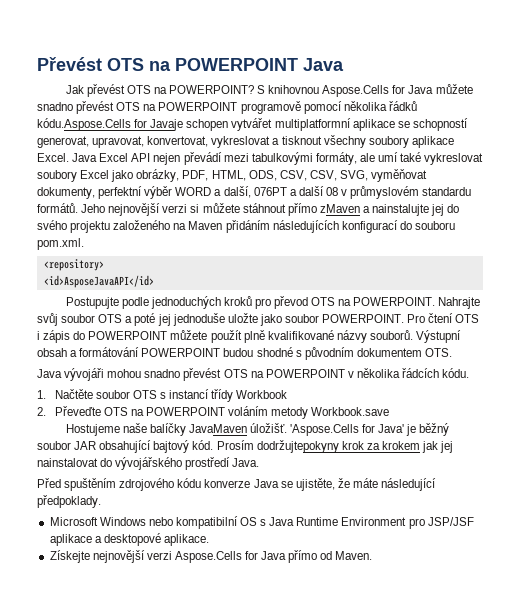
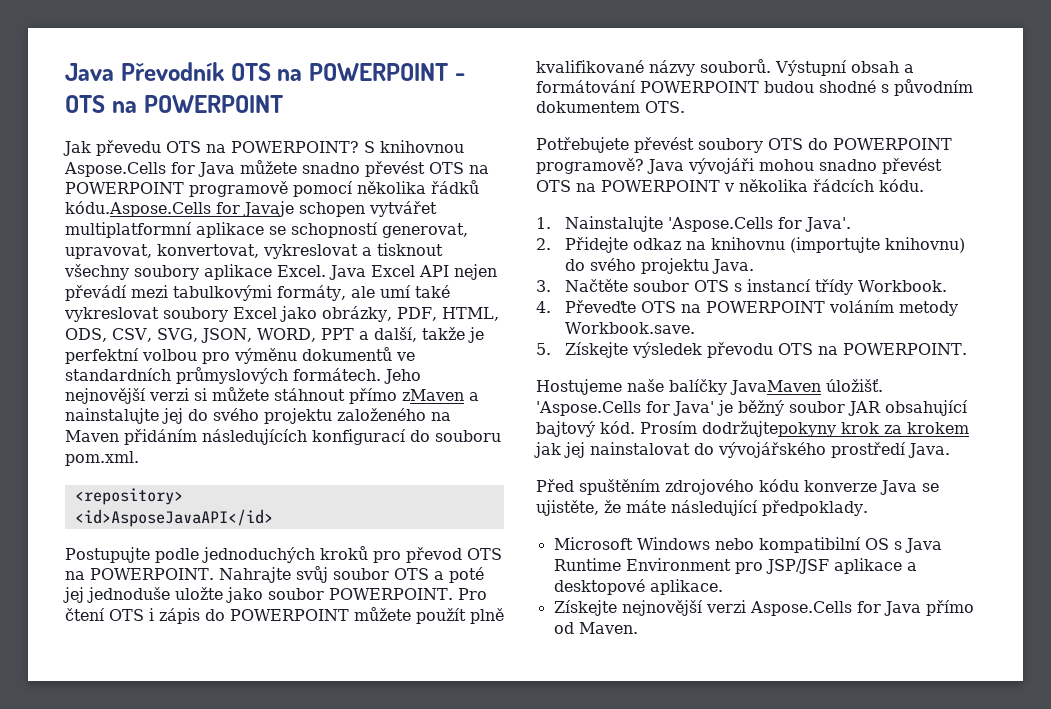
[37,57,344,71] Převést OTS na POWERPOINT Java -> [65,62,465,81] [65,95,283,113] Java Převodník OTS na POWERPOINT - OTS na POWERPOINT
[86,84,125,97] převést -> [96,140,161,156] převedu
[309,169,428,182] [37,186,472,199] [37,203,78,213] CSV, SVG, vyměňovat dokumenty, perfektní výběr WORD a další, 076PT a další 08 v průmyslovém standardu formátů. -> [156,327,484,343] [65,347,415,364] [65,367,381,384] SVG, JSON, WORD, PPT a další, takže je perfektní volbou pro výměnu dokumentů ve standardních průmyslových formátech.
(452, 352) none -> [536,137,952,153] [536,158,644,174] Potřebujete převést soubory OTS do POWERPOINT programově?
(46, 394) none -> [565,216,852,232] [536,237,966,253] [565,258,755,274] [536,280,551,292] Nainstalujte 'Aspose.Cells for Java'. // 2. Přidejte odkaz na knihovnu (importujte knihovnu) do svého projektu Java. // 3.
[236,390,288,399] [37,407,46,416] Workbook // 2. -> [858,280,948,292] [536,301,551,313] Workbook. // 4.
[311,407,390,416] Workbook.save -> [565,322,696,334] [536,342,968,358] Workbook.save. // 5. Získejte výsledek převodu OTS na POWERPOINT.

